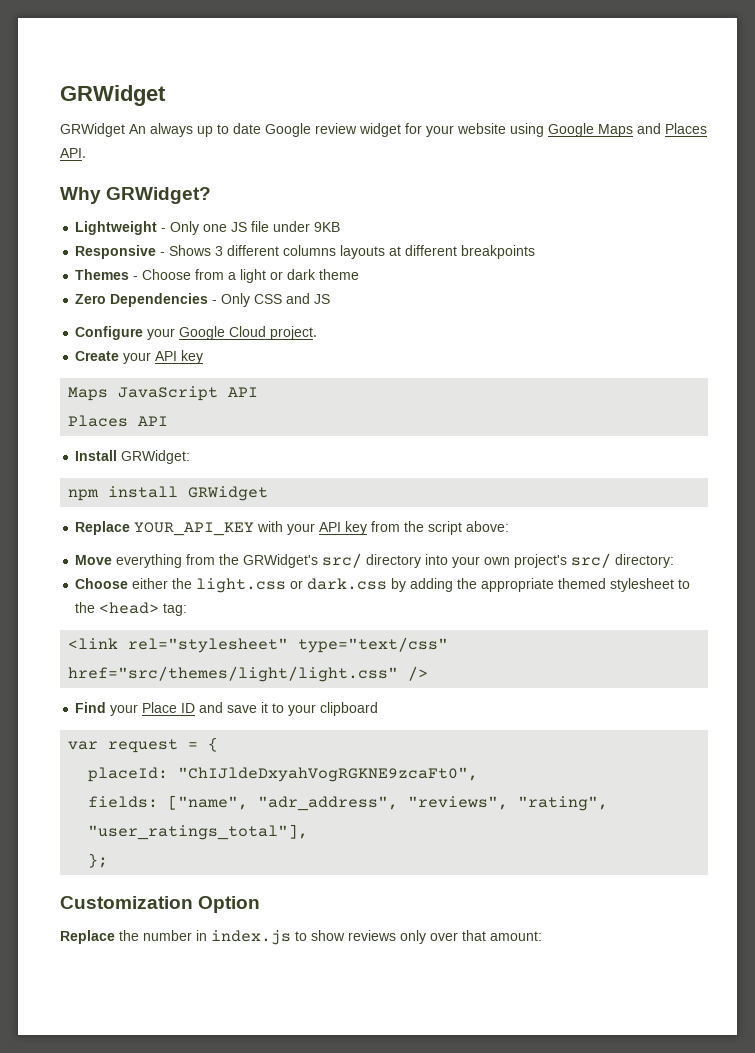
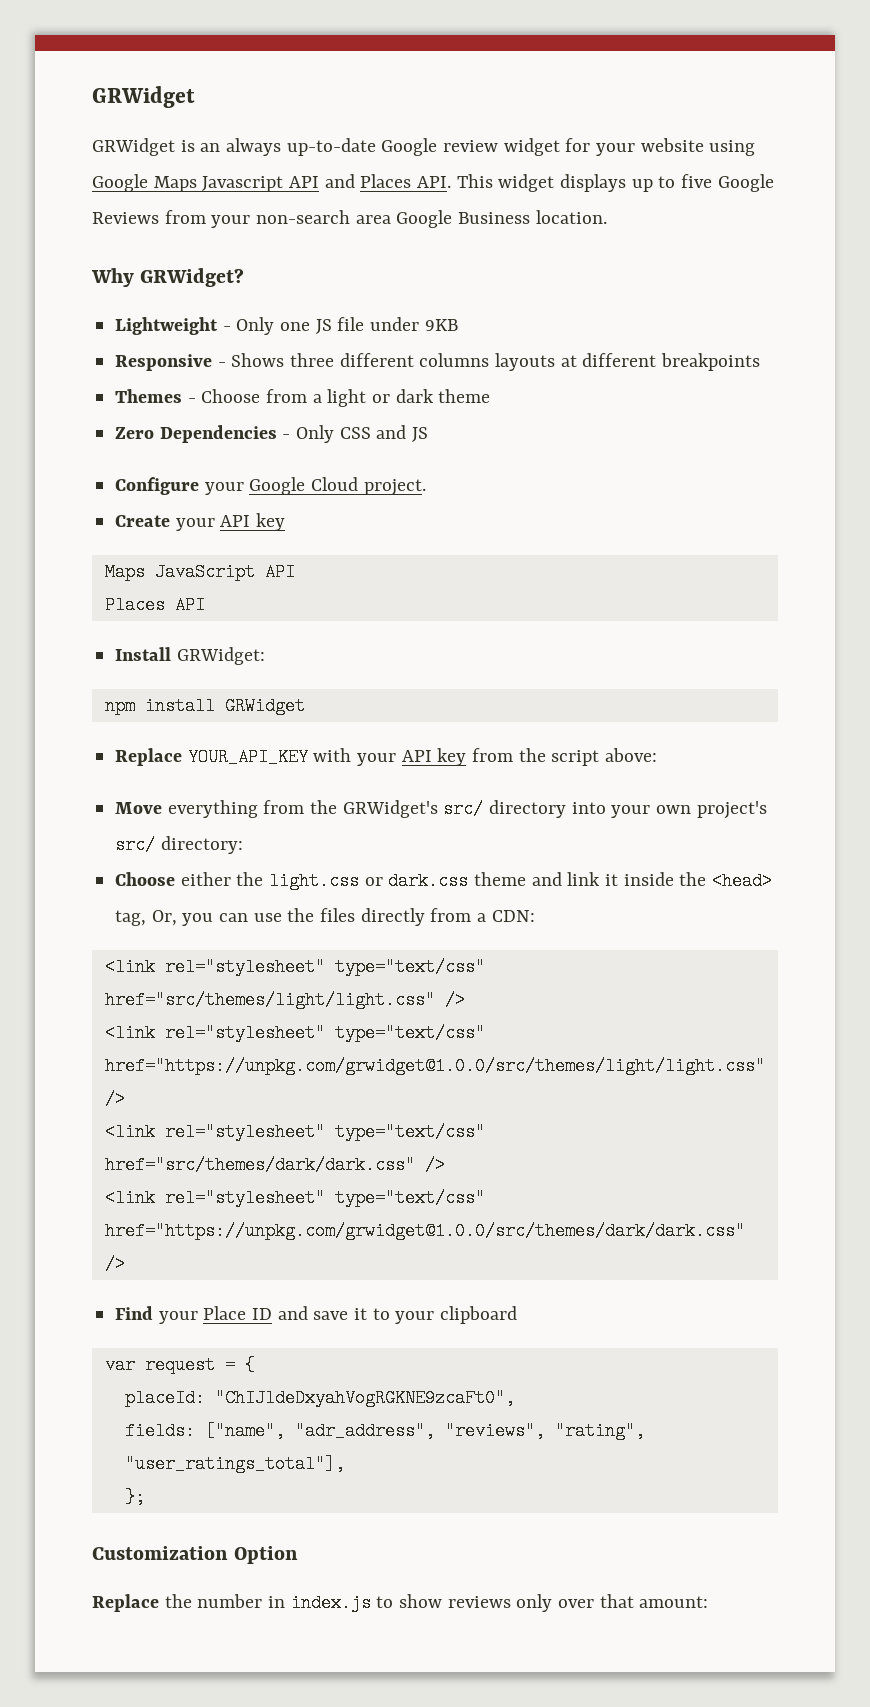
[129,123,261,137] An always up to date -> [180,138,376,156] is an always up-to-date
(633, 130) none -> [202,176,320,192] Javascript API
(86, 153) none -> [456,174,774,192] [92,210,607,228] This widget displays up to five Google Reviews from your non-search area Google Business location.
[215,246,224,256] 3 -> [290,353,335,367] three
[391,578,691,592] [75,602,188,616] by adding the appropriate themed stylesheet to the <head> tag: -> [474,872,773,890] [115,908,535,926] theme and link it inside the <head> tag, Or, you can use the files directly from a CDN:
(429, 673) none -> [104,1024,485,1042] [104,1057,765,1075] [104,1090,125,1108] [104,1123,485,1141] [104,1156,445,1174] [104,1189,485,1207] [104,1222,745,1240] [104,1255,125,1273] // <link rel="stylesheet" type="text/css" href="https://unpkg.com/grwidget@1.0.0/src/themes/light/light.css" /> // <link rel="stylesheet" type="text/css" href="src/themes/dark/dark.css" /> // <link rel="stylesheet" type="text/css" href="https://unpkg.com/grwidget@1.0.0/src/themes/dark/dark.css" />

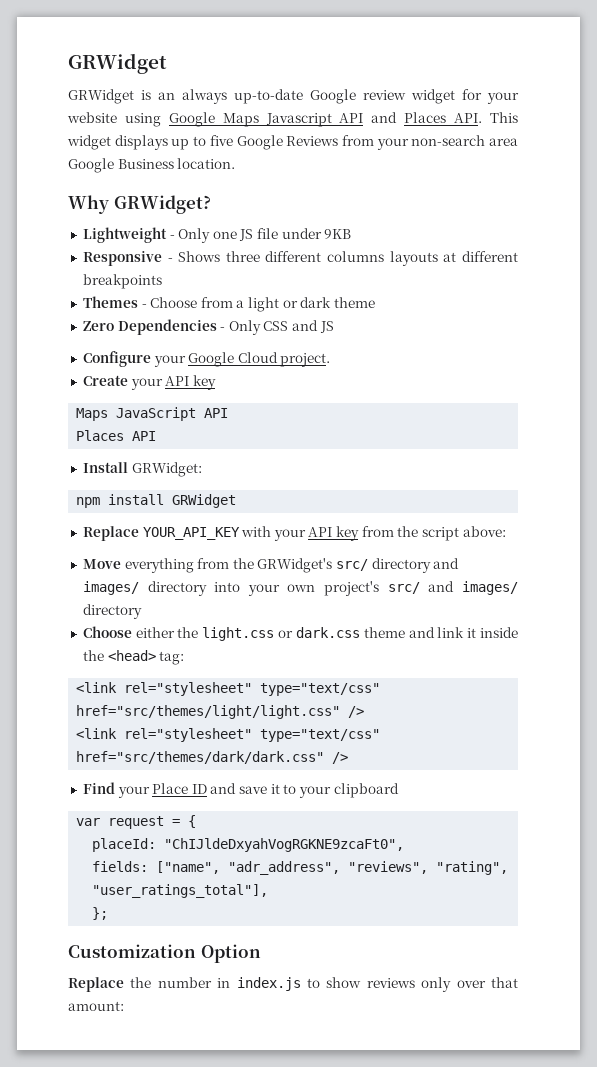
(567, 809) none -> [433,558,460,569] [82,581,207,596] and images/ directory
[160,836,243,854] directory: -> [428,581,518,595] [82,604,142,619] and images/ directory
[115,908,535,926] tag, Or, you can use the files directly from a CDN: -> [159,651,185,665] tag:
[104,1024,485,1042] [104,1057,765,1075] [104,1090,125,1108] // <link rel="stylesheet" type="text/css" href="https://unpkg.com/grwidget@1.0.0/src/themes/light/light.css" /> -> (365, 712) none
[104,1189,485,1207] [104,1222,745,1240] [104,1255,125,1273] // <link rel="stylesheet" type="text/css" href="https://unpkg.com/grwidget@1.0.0/src/themes/dark/dark.css" /> -> (349, 758) none

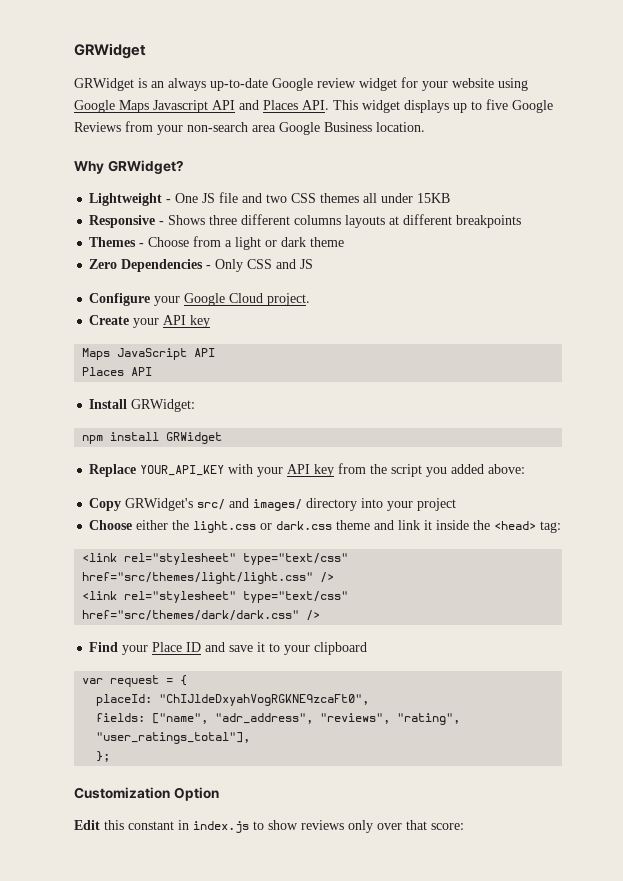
[178,228,352,243] Only one JS file under 9KB -> [175,192,451,203] One JS file and two CSS themes all under 15KB
(460, 534) none -> [426,464,485,477] you added
[82,558,254,573] Move everything from the -> [89,498,122,511] Copy
[371,558,431,573] directory -> (226, 504) none
[287,581,518,596] [82,604,142,619] own project's src/ and images/ directory -> [417,498,457,511] project
[68,977,212,992] Replace the number -> [74,820,174,830] Edit this constant
[68,1001,124,1011] amount: -> [431,823,464,830] score:

